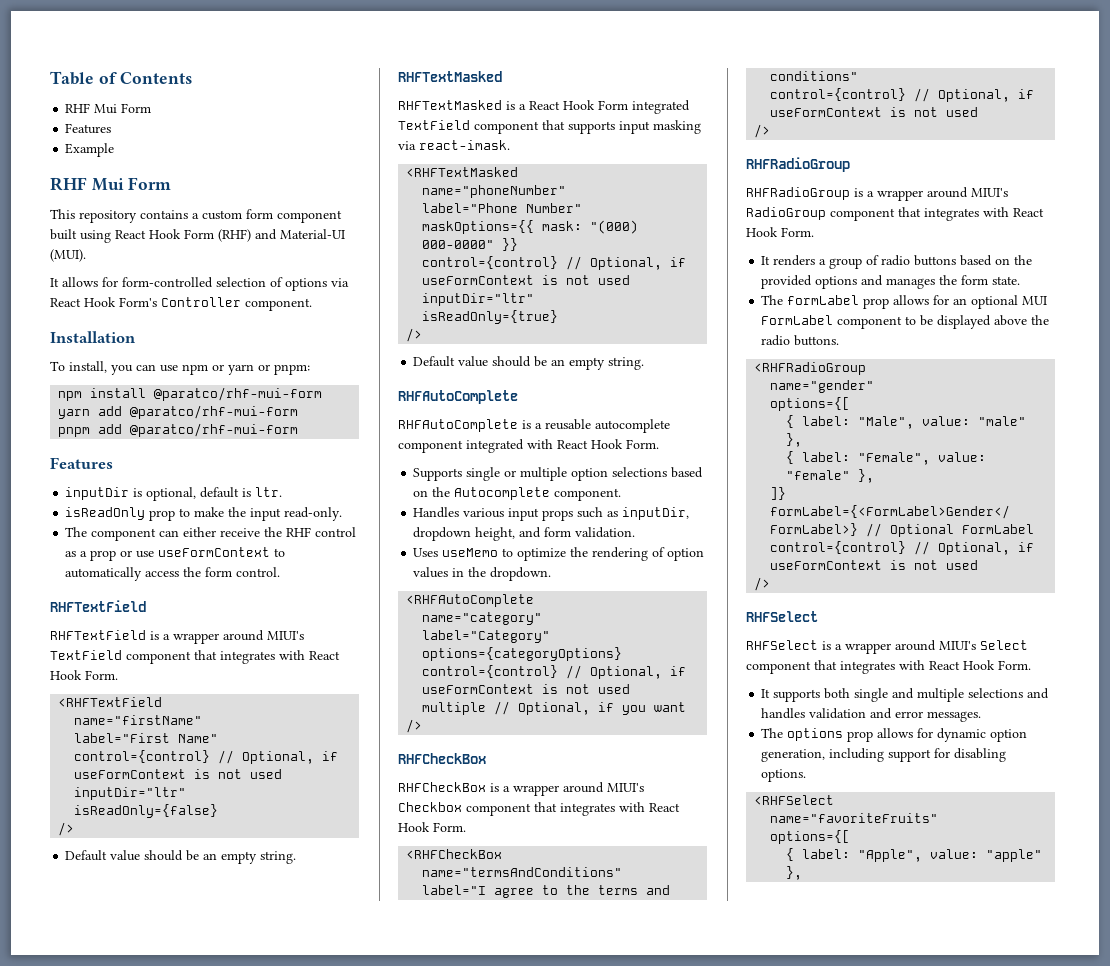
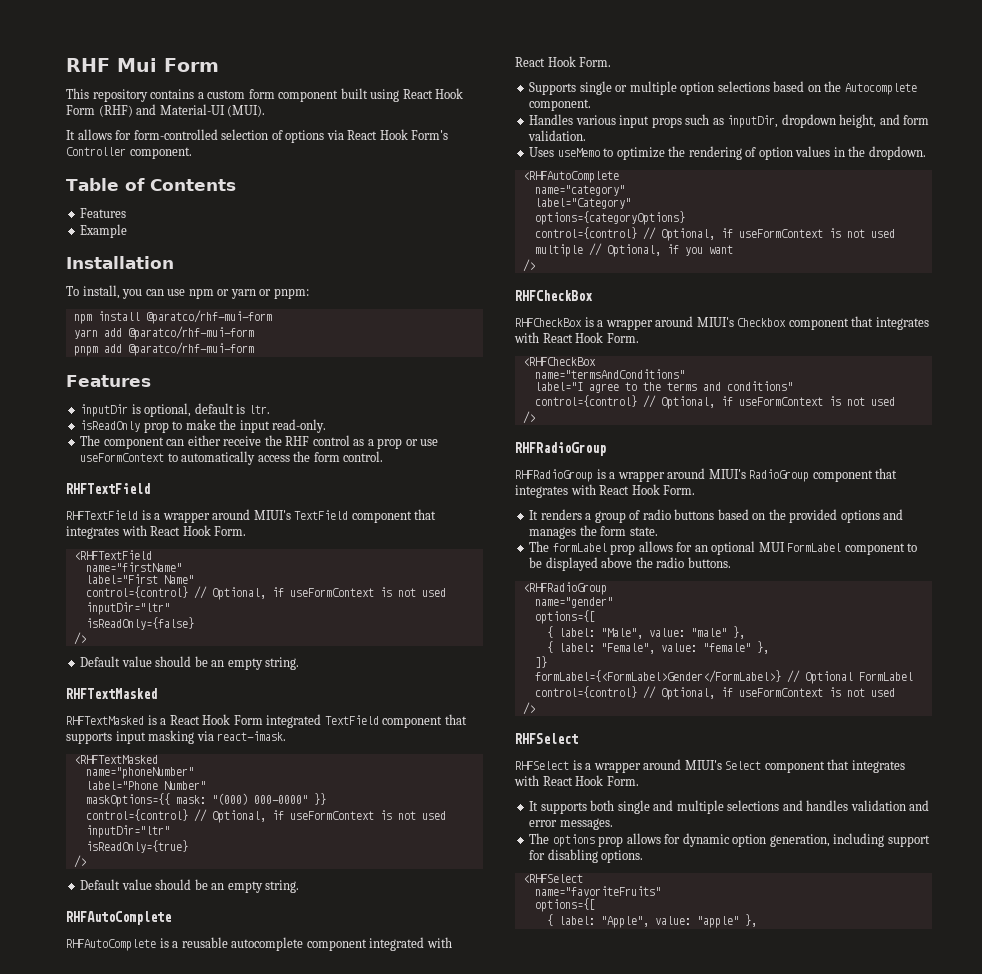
[50,71,193,85] [65,103,152,114] [65,123,112,134] [65,143,115,157] Table of Contents // RHF Mui Form // Features // Example // -> (66, 65) none
(312, 304) none -> [66,178,236,191] [80,208,127,218] [80,224,128,238] // Table of Contents // Features // Example

